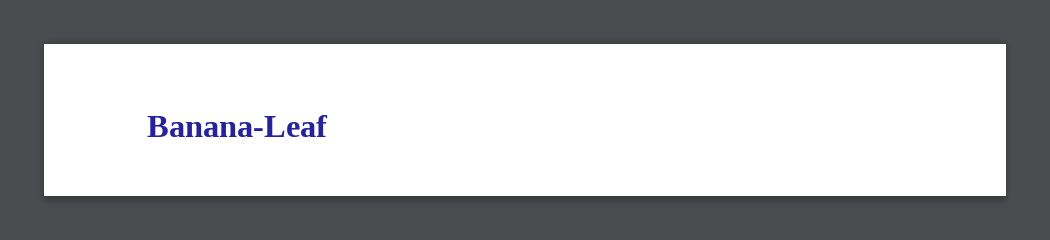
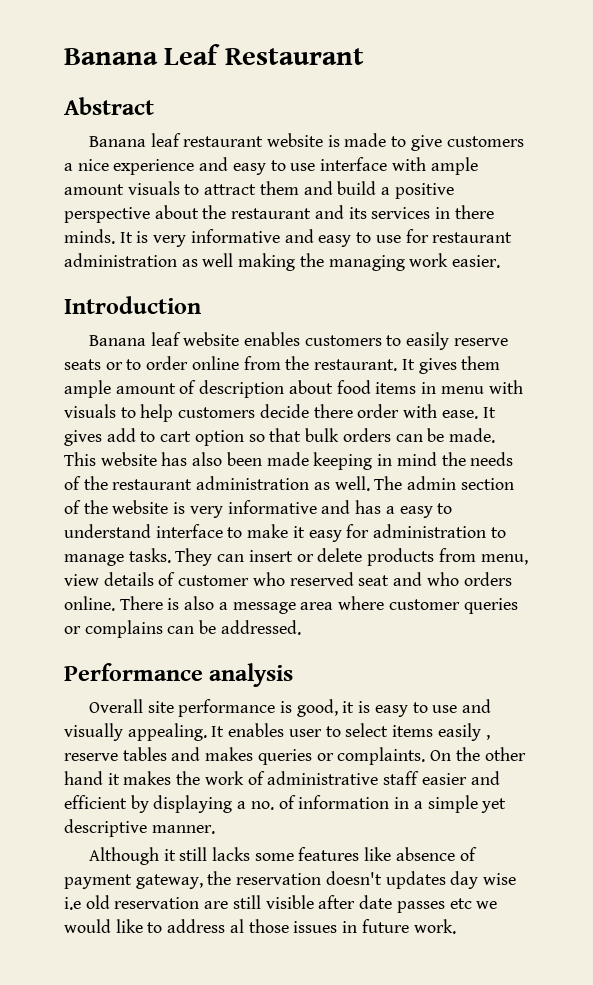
[147,115,328,137] Banana-Leaf -> [64,44,364,65] [64,97,154,115] [88,133,524,151] [64,157,478,175] [64,181,454,199] [64,205,494,223] [64,229,513,247] [64,253,501,271] [64,296,201,314] [88,332,508,350] [64,356,501,374] [64,380,523,398] [64,404,496,422] [64,428,495,446] [64,452,514,470] [64,476,514,491] [64,500,453,518] [64,524,506,542] [64,548,528,566] [64,572,512,586] [64,596,518,614] [64,620,301,638] [64,663,294,687] [88,699,492,717] [64,723,490,741] [64,747,526,765] [64,771,500,785] [64,795,507,813] [64,819,215,837] [88,847,477,865] [64,871,517,889] [64,895,498,913] [64,919,456,934] Banana Leaf Restaurant // Abstract // Banana leaf restaurant website is made to give customers a nice experience and easy to use interface with ample amount visuals to attract them and build a positive perspective about the restaurant and its services in there minds. It is very informative and easy to use for restaurant administration as well making the managing work easier. // Introduction // Banana leaf website enables customers to easily reserve seats or to order online from the restaurant. It gives them ample amount of description about food items in menu with visuals to help customers decide there order with ease. It gives add to cart option so that bulk orders can be made. This website has also been made keeping in mind the needs of the restaurant administration as well. The admin section of the website is very informative and has a easy to understand interface to make it easy for administration to manage tasks. They can insert or delete products from menu, view details of customer who reserved seat and who orders online. There is also a message area where customer queries or complains can be addressed. // Performance analysis // Overall site performance is good, it is easy to use and visually appealing. It enables user to select items easily , reserve tables and makes queries or complaints. On the other hand it makes the work of administrative staff easier and efficient by displaying a no. of information in a simple yet descriptive manner. // Although it still lacks some features like absence of payment gateway, the reservation doesn't updates day wise i.e old reservation are still visible after date passes etc we would like to address al those issues in future work.

